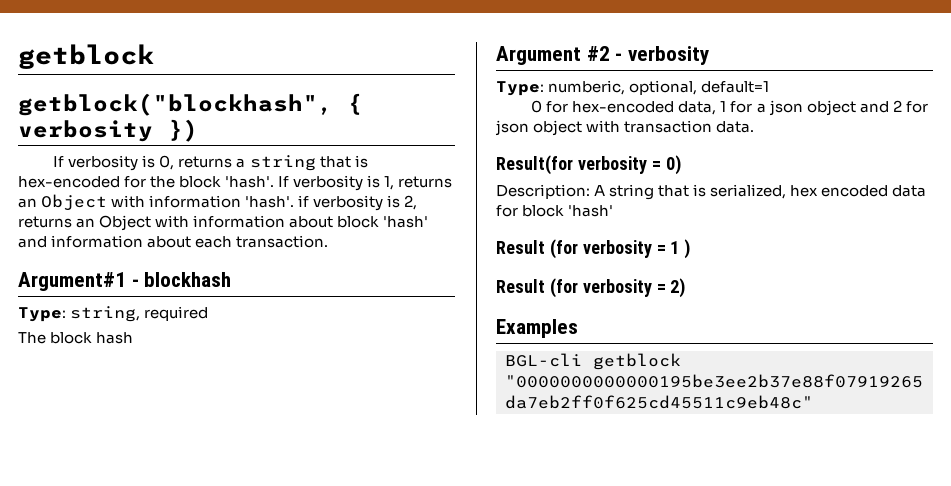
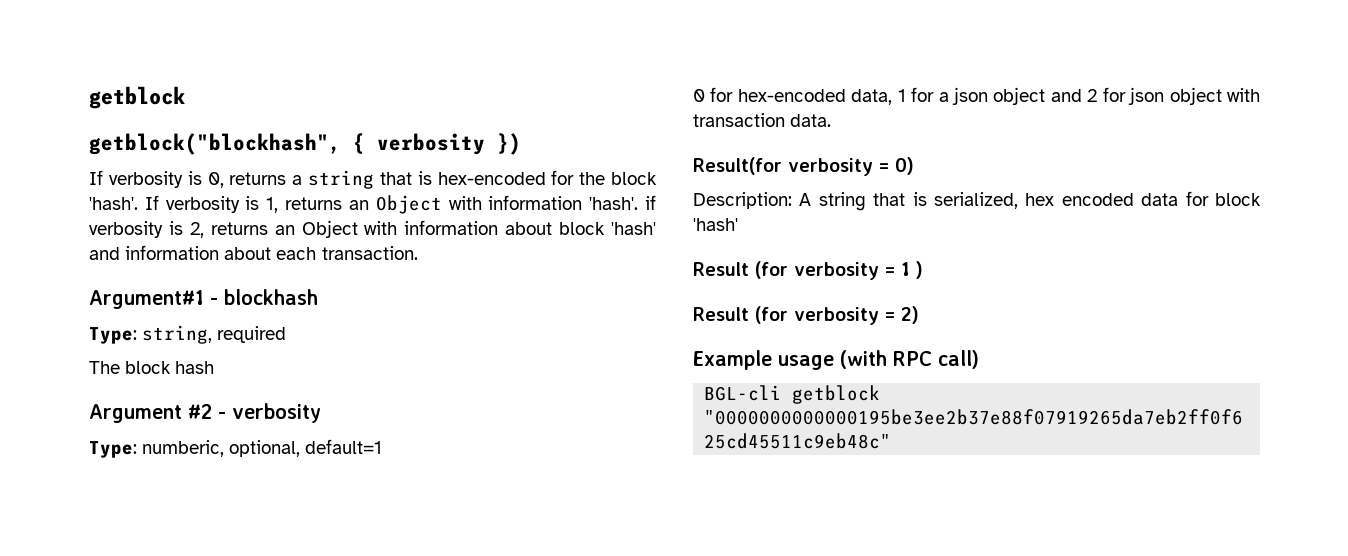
[496,319,578,338] Examples -> [693,350,979,370] Example usage (with RPC call)

